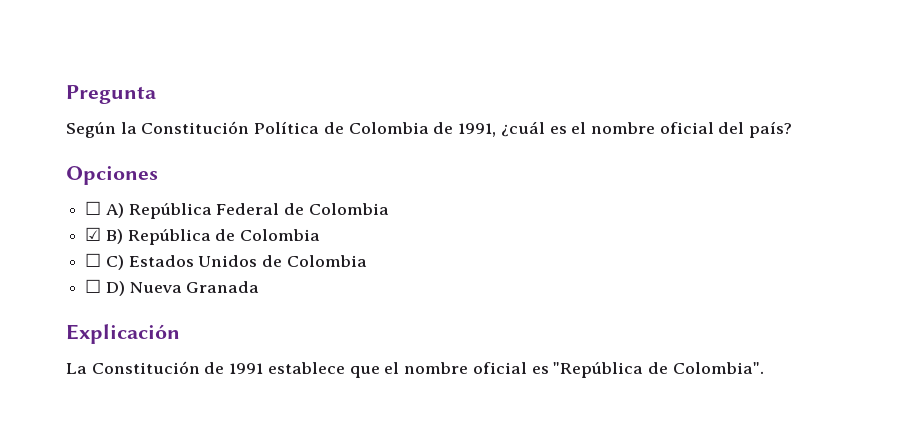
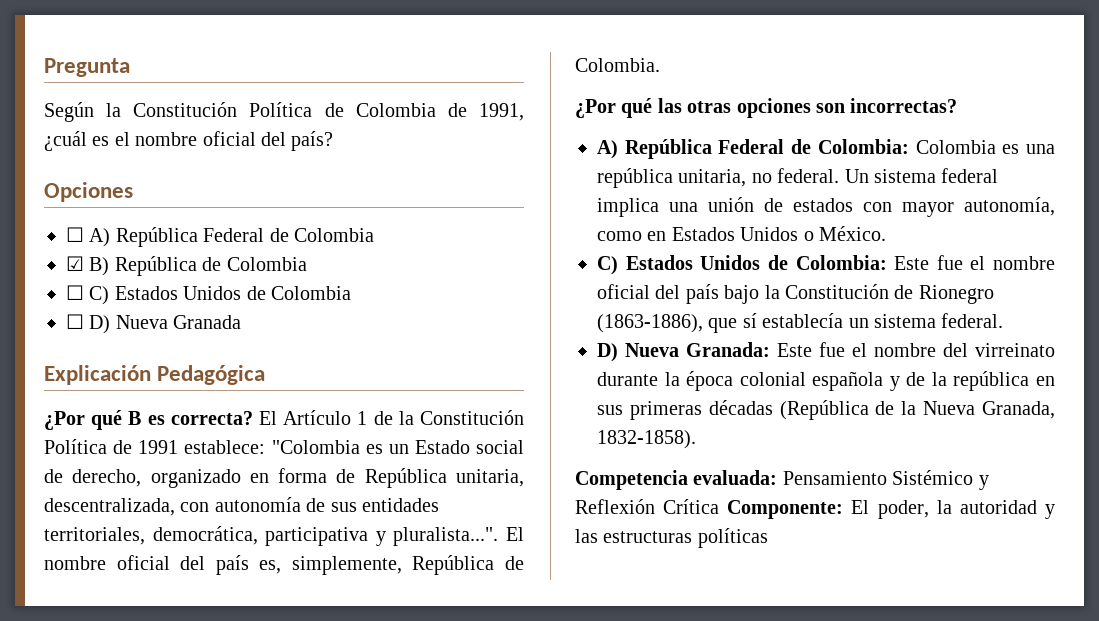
[66,361,764,378] // La Constitución de 1991 establece que el nombre oficial es "República de Colombia". -> [157,365,266,385] [44,410,524,430] [44,439,524,454] [44,468,524,488] [44,497,439,516] [44,526,524,546] [44,555,524,575] [575,58,660,72] [575,98,958,118] [597,139,1055,159] [597,168,999,188] [597,197,1055,217] [597,226,886,241] [597,255,1055,275] [597,284,994,304] [597,313,1004,333] [597,342,1055,362] [597,371,1055,391] [597,400,1055,420] [597,430,696,449] [575,470,989,490] [575,499,1055,519] [575,528,768,548] Pedagógica // ¿Por qué B es correcta? El Artículo 1 de la Constitución Política de 1991 establece: "Colombia es un Estado social de derecho, organizado en forma de República unitaria, descentralizada, con autonomía de sus entidades territoriales, democrática, participativa y pluralista...". El nombre oficial del país es, simplemente, República de Colombia. // ¿Por qué las otras opciones son incorrectas? // A) República Federal de Colombia: Colombia es una república unitaria, no federal. Un sistema federal implica una unión de estados con mayor autonomía, como en Estados Unidos o México. // C) Estados Unidos de Colombia: Este fue el nombre oficial del país bajo la Constitución de Rionegro (1863-1886), que sí establecía un sistema federal. // D) Nueva Granada: Este fue el nombre del virreinato durante la época colonial española y de la república en sus primeras décadas (República de la Nueva Granada, 1832-1858). // Competencia evaluada: Pensamiento Sistémico y Reflexión Crítica Componente: El poder, la autoridad y las estructuras políticas

